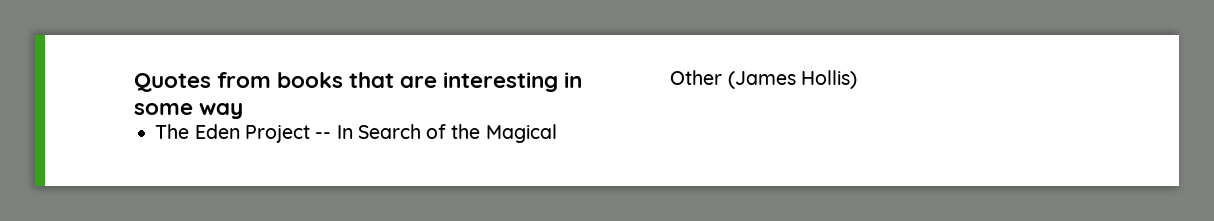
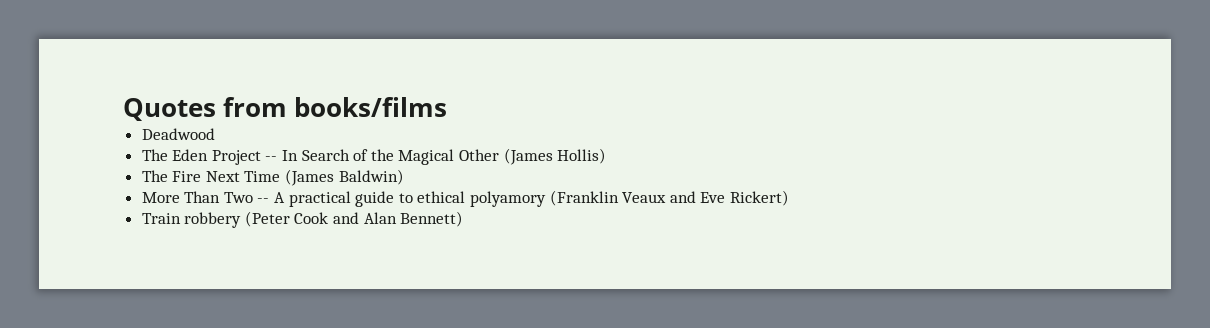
[277,72,583,92] [134,103,244,119] books that are interesting in some way -> [293,97,447,117] [141,128,215,140] books/films // Deadwood
(857, 79) none -> [141,169,404,186] [141,190,789,207] [141,211,464,228] // The Fire Next Time (James Baldwin) // More Than Two -- A practical guide to ethical polyamory (Franklin Veaux and Eve Rickert) // Train robbery (Peter Cook and Alan Bennett)

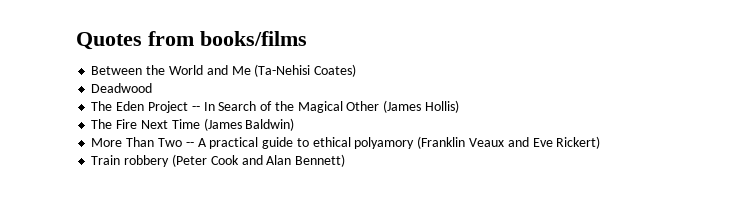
(447, 107) none -> [91,64,357,77] // Between the World and Me (Ta-Nehisi Coates)

